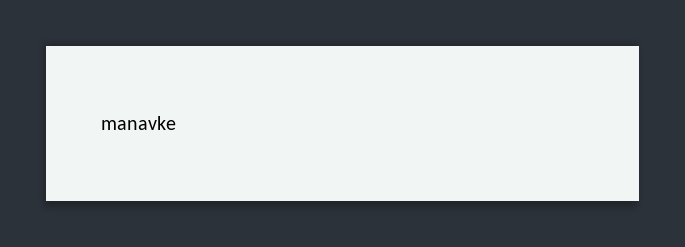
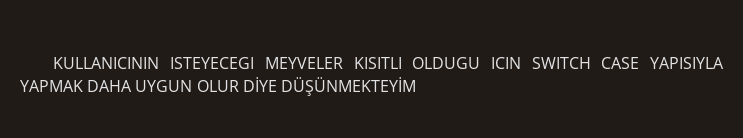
[101,116,176,130] manavke -> [53,57,725,69] [20,77,416,96] KULLANICININ ISTEYECEGI MEYVELER KISITLI OLDUGU ICIN SWITCH CASE YAPISIYLA YAPMAK DAHA UYGUN OLUR DİYE DÜŞÜNMEKTEYİM

